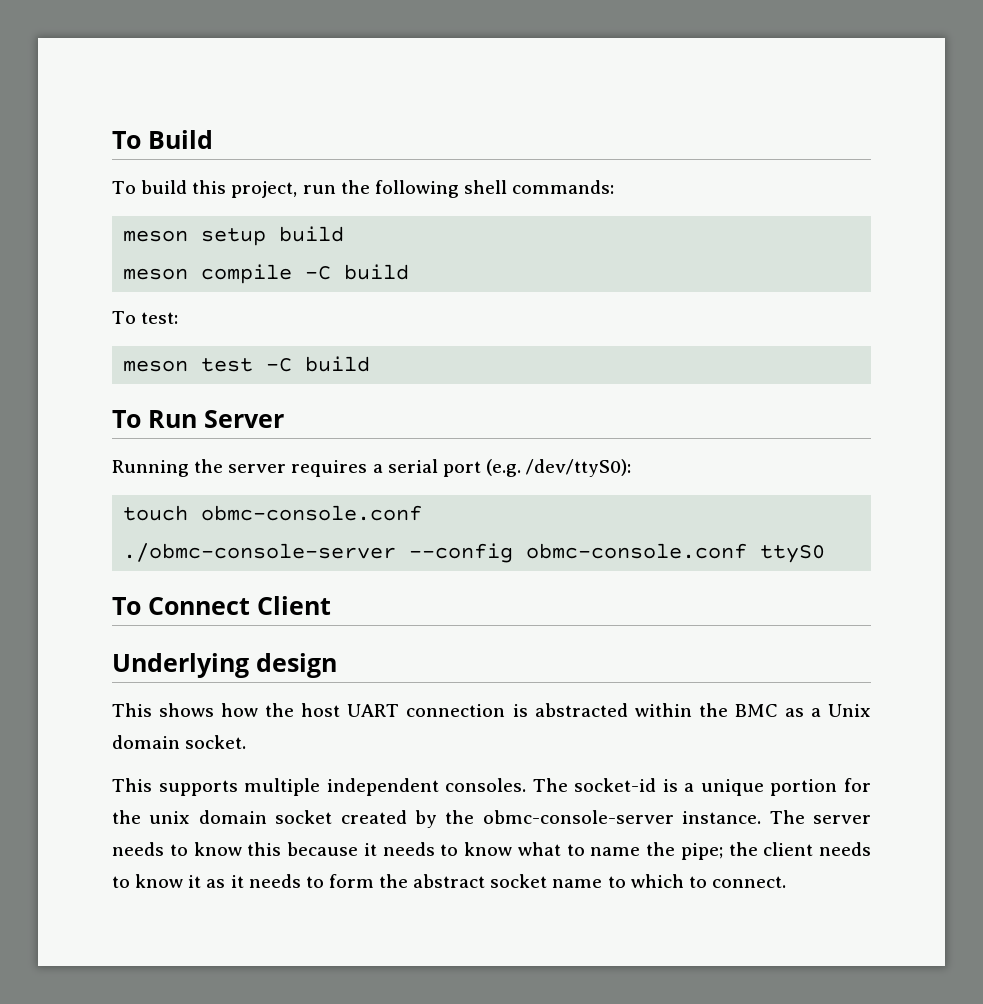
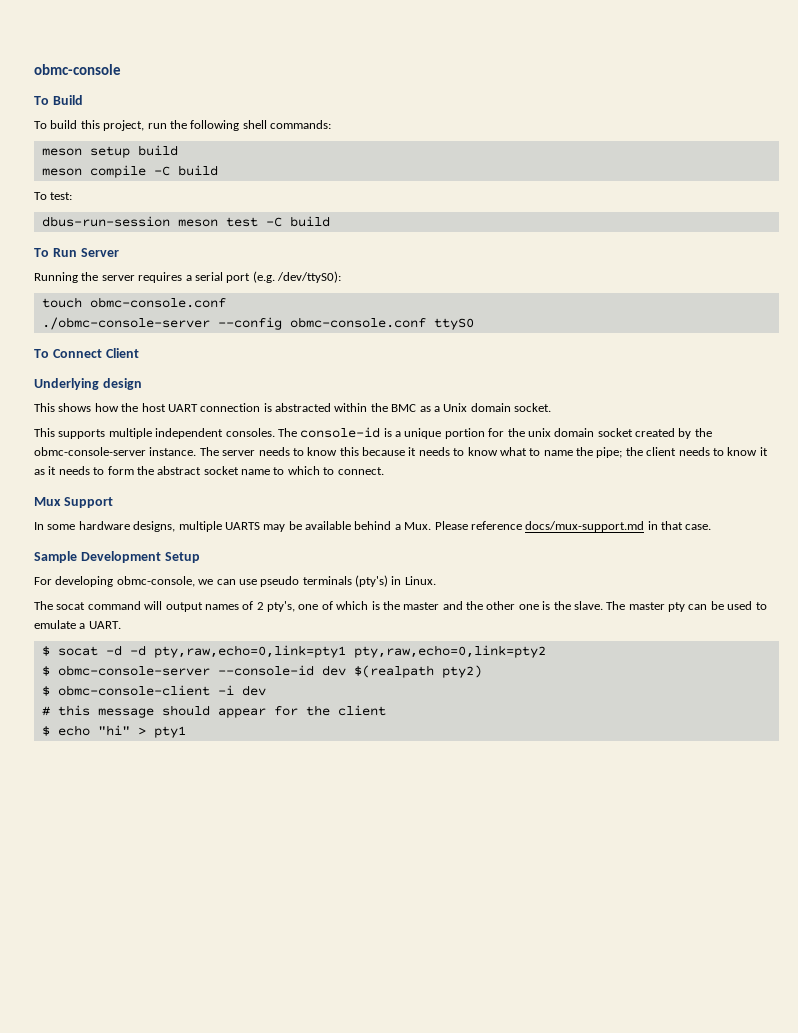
(112, 140) none -> [34,64,121,75] obmc-console //
(179, 318) none -> [41,216,170,227] dbus-run-session
[574,778,657,792] socket-id -> [300,427,381,438] console-id
(786, 882) none -> [34,497,113,508] [34,521,712,532] [34,551,200,563] [34,575,436,587] [34,601,767,612] [34,620,121,629] [41,645,546,658] [41,665,482,678] [41,685,266,696] [41,705,386,718] [41,725,186,738] // Mux Support // In some hardware designs, multiple UARTS may be available behind a Mux. Please reference docs/mux-support.md in that case. // Sample Development Setup // For developing obmc-console, we can use pseudo terminals (pty's) in Linux. // The socat command will output names of 2 pty's, one of which is the master and the other one is the slave. The master pty can be used to emulate a UART. // $ socat -d -d pty,raw,echo=0,link=pty1 pty,raw,echo=0,link=pty2 // $ obmc-console-server --console-id dev $(realpath pty2) // $ obmc-console-client -i dev // # this message should appear for the client // $ echo "hi" > pty1

